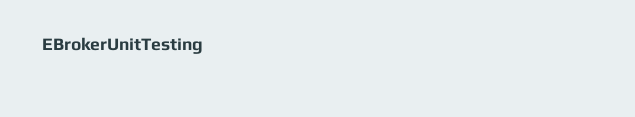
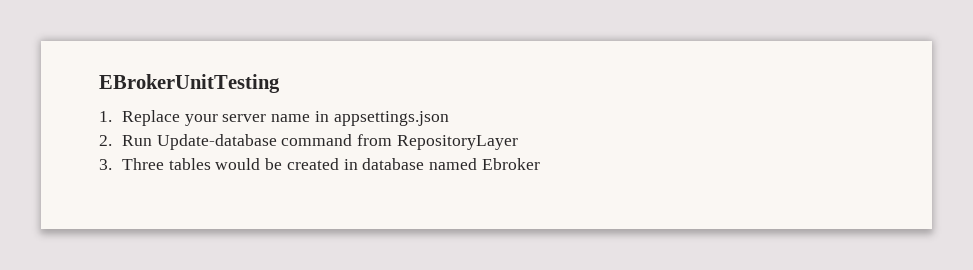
(203, 45) none -> [99,110,449,126] [99,134,518,150] [99,158,540,170] // 1. Replace your server name in appsettings.json // 2. Run Update-database command from RepositoryLayer // 3. Three tables would be created in database named Ebroker

